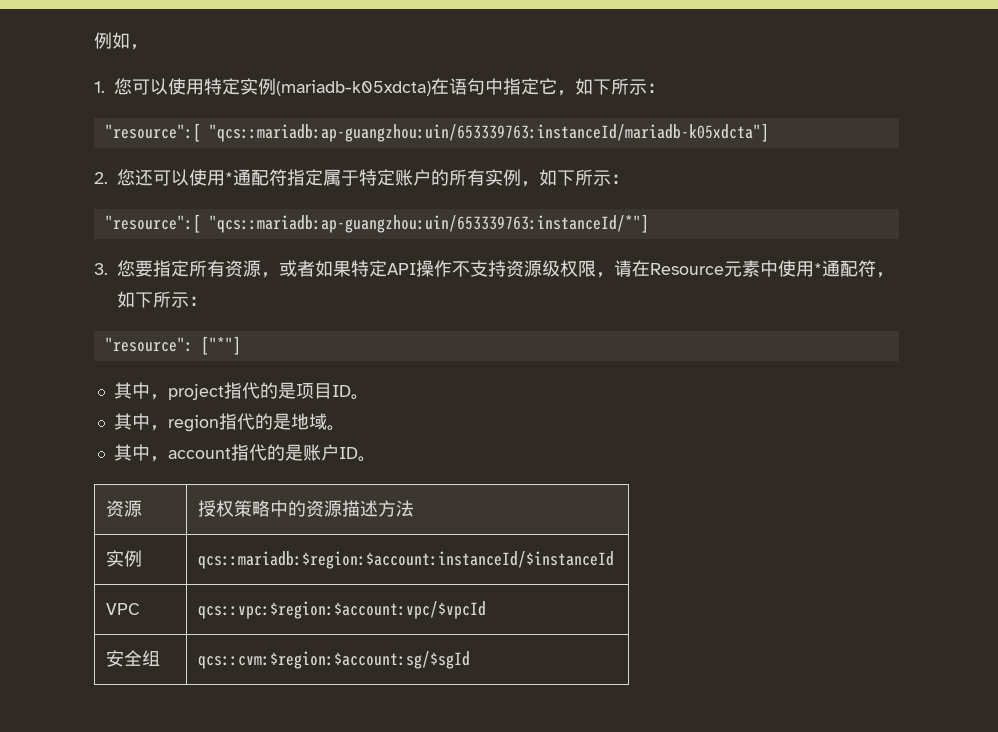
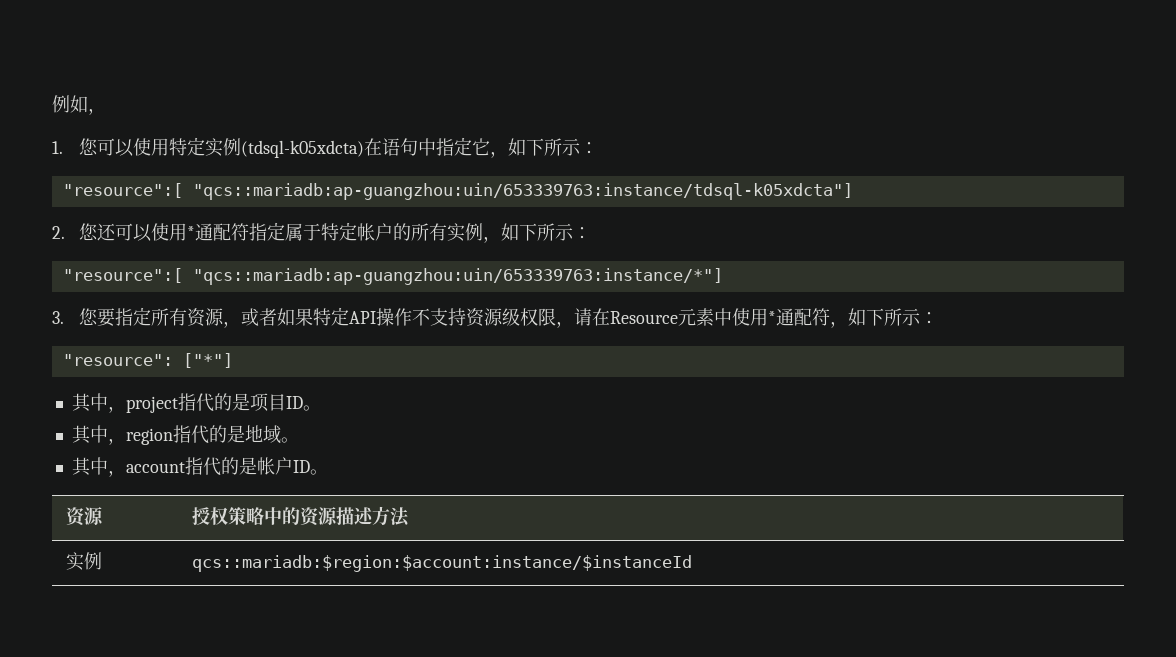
[276,80,432,96] (mariadb-k05xdcta) -> [241,140,365,158] (tdsql-k05xdcta)
[208,123,769,142] "qcs::mariadb:ap-guangzhou:uin/653339763:instanceId/mariadb-k05xdcta"] -> [192,183,853,200] "qcs::mariadb:ap-guangzhou:uin/653339763:instance/tdsql-k05xdcta"]
[395,169,413,186] 账 -> [357,223,376,241] 帐
[208,214,649,233] "qcs::mariadb:ap-guangzhou:uin/653339763:instanceId/*"] -> [192,268,723,285] "qcs::mariadb:ap-guangzhou:uin/653339763:instance/*"]
[302,444,321,461] 账 -> [256,457,275,475] 帐
[198,551,615,569] [106,603,141,615] [198,601,487,619] [106,650,161,667] [198,651,471,669] qcs::mariadb:$region:$account:instanceId/$instanceId // VPC | qcs::vpc:$region:$account:vpc/$vpcId // 安全组 | qcs::cvm:$region:$account:sg/$sgId -> [191,555,692,572] qcs::mariadb:$region:$account:instance/$instanceId

